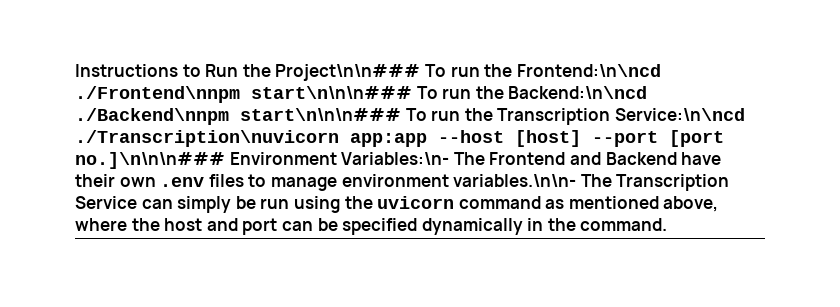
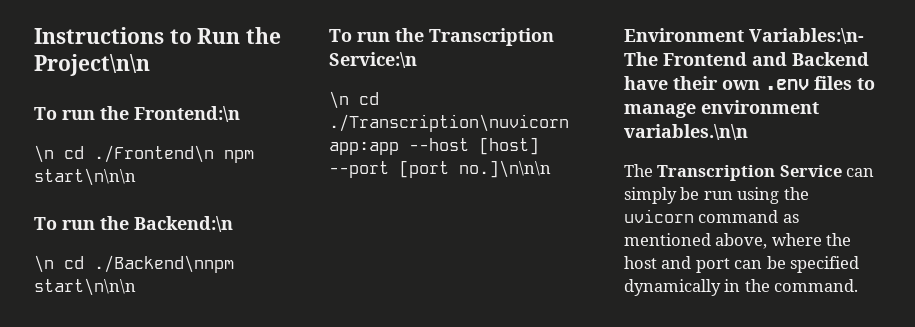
[275,64,661,81] [75,86,648,103] [75,108,401,125] Project\n\n### To run the Frontend:\n\ncd ./Frontend\nnpm start\n\n\n### To run the Backend:\n\ncd ./Backend\nnpm start\n\n\n### -> [34,54,150,76] [34,106,240,122] [34,145,254,163] [34,168,136,186] [34,216,233,232] [34,255,234,273] [34,278,136,296] Project\n\n // To run the Frontend:\n // \n cd ./Frontend\n npm start\n\n\n // To run the Backend:\n // \n cd ./Backend\nnpm start\n\n\n //
[614,108,745,121] Service:\n\ncd -> [329,52,417,68] [329,91,379,109] Service:\n // \n cd
[75,152,225,169] no.]\n\n\n### -> [459,160,551,178] no.]\n\n\n //
[453,174,577,187] variables.\n\n- -> [624,124,748,140] variables.\n\n //

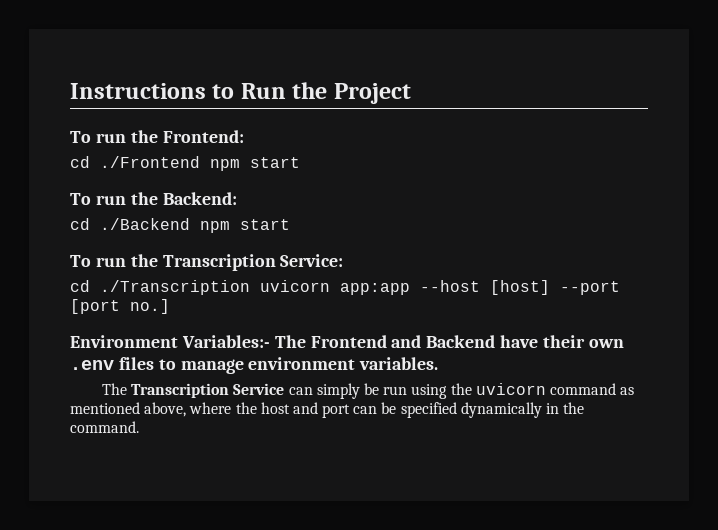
[34,54,150,76] [34,106,240,122] [34,145,254,163] [34,168,136,186] [34,216,233,232] [34,255,234,273] [34,278,136,296] Project\n\n // To run the Frontend:\n // \n cd ./Frontend\n npm start\n\n\n // To run the Backend:\n // \n cd ./Backend\nnpm start\n\n\n -> [333,83,411,104] [70,130,244,143] [70,156,300,171] [70,192,237,205] [70,218,290,233] Project // To run the Frontend: // cd ./Frontend npm start // To run the Backend: // cd ./Backend npm start
[329,52,417,68] [329,91,379,109] [329,114,569,132] Service:\n // \n cd ./Transcription\nuvicorn -> [280,254,344,267] [70,280,330,295] Service: // cd ./Transcription uvicorn
[459,160,551,178] no.]\n\n\n -> [130,299,170,314] no.]
[749,28,864,44] Variables:\n- -> [181,335,270,348] Variables:-
[624,124,748,140] variables.\n\n -> [359,357,439,370] variables.

